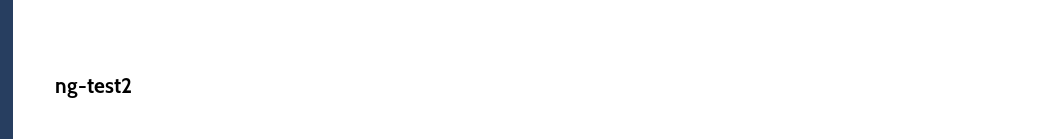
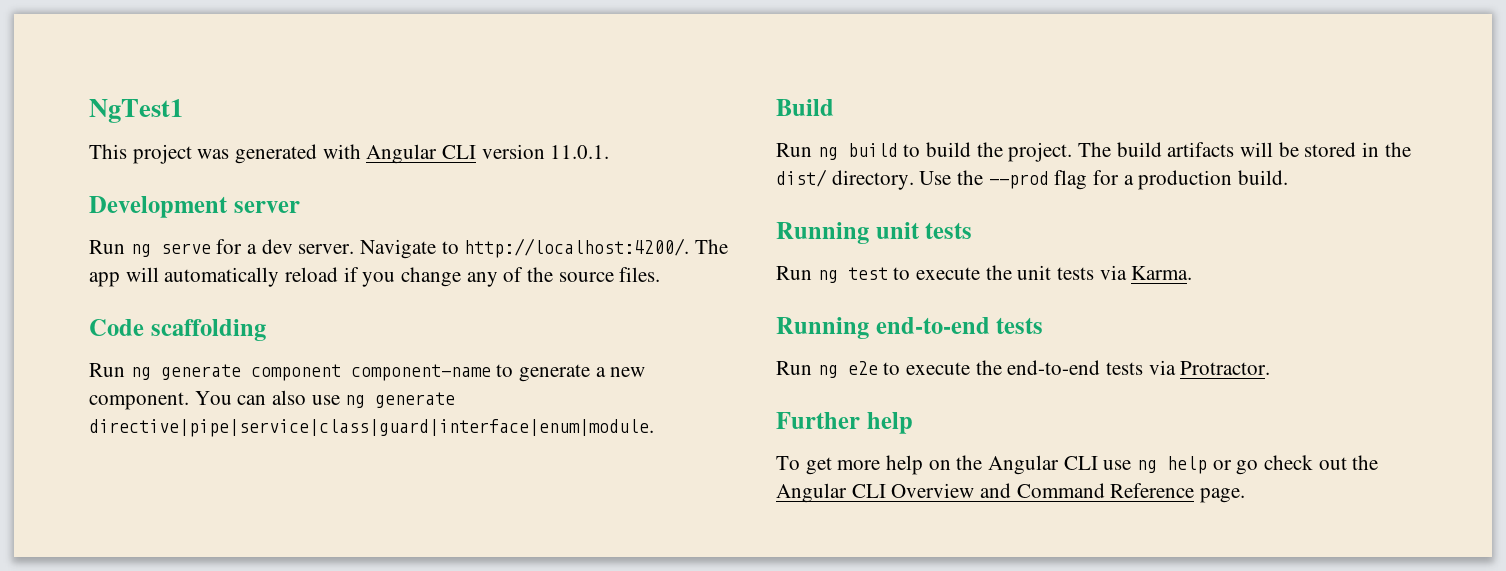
[55,78,132,98] ng-test2 -> [89,99,183,123] [89,144,610,164] [89,196,300,218] [89,238,729,259] [89,267,661,287] [89,319,266,341] [89,363,646,382] [89,390,456,410] [89,419,654,437] [776,99,834,116] [776,142,1411,162] [776,169,1289,190] [776,222,973,244] [776,265,1193,283] [776,317,1044,339] [776,360,1271,378] [776,412,913,434] [776,455,1379,475] [776,483,1246,503] NgTest1 // This project was generated with Angular CLI version 11.0.1. // Development server // Run ng serve for a dev server. Navigate to http://localhost:4200/. The app will automatically reload if you change any of the source files. // Code scaffolding // Run ng generate component component-name to generate a new component. You can also use ng generate directive|pipe|service|class|guard|interface|enum|module. // Build // Run ng build to build the project. The build artifacts will be stored in the dist/ directory. Use the --prod flag for a production build. // Running unit tests // Run ng test to execute the unit tests via Karma. // Running end-to-end tests // Run ng e2e to execute the end-to-end tests via Protractor. // Further help // To get more help on the Angular CLI use ng help or go check out the Angular CLI Overview and Command Reference page.

